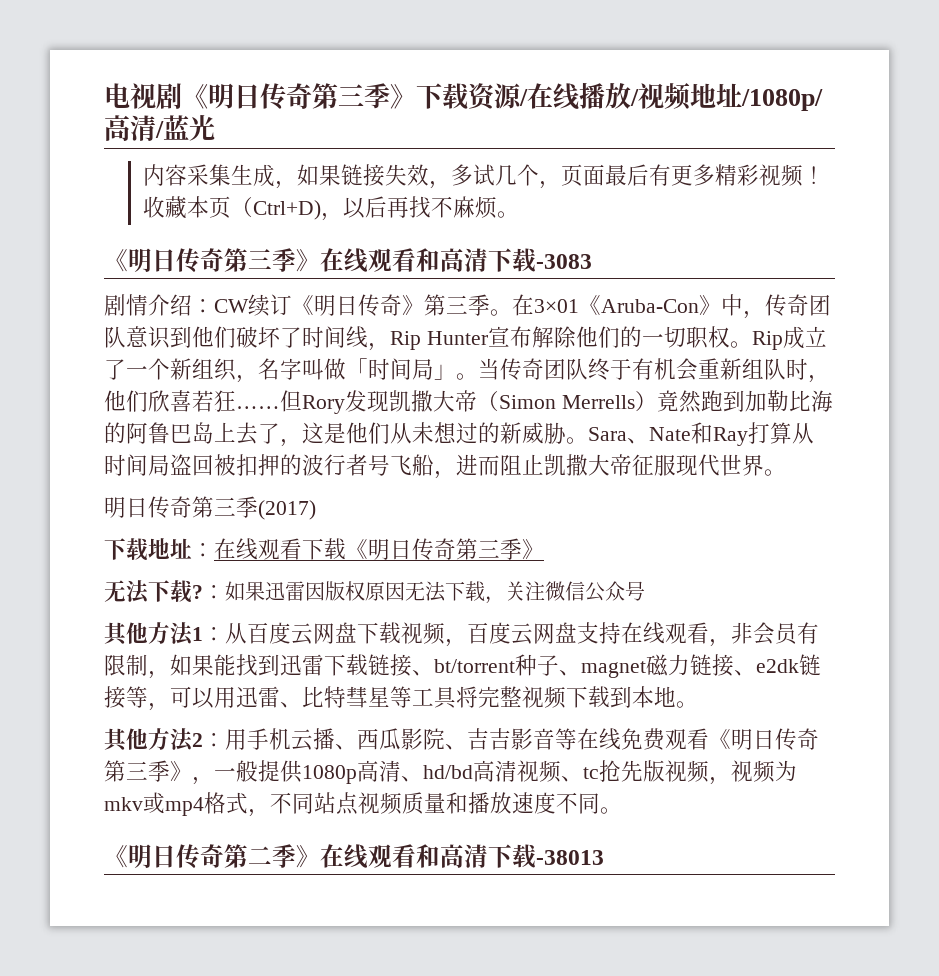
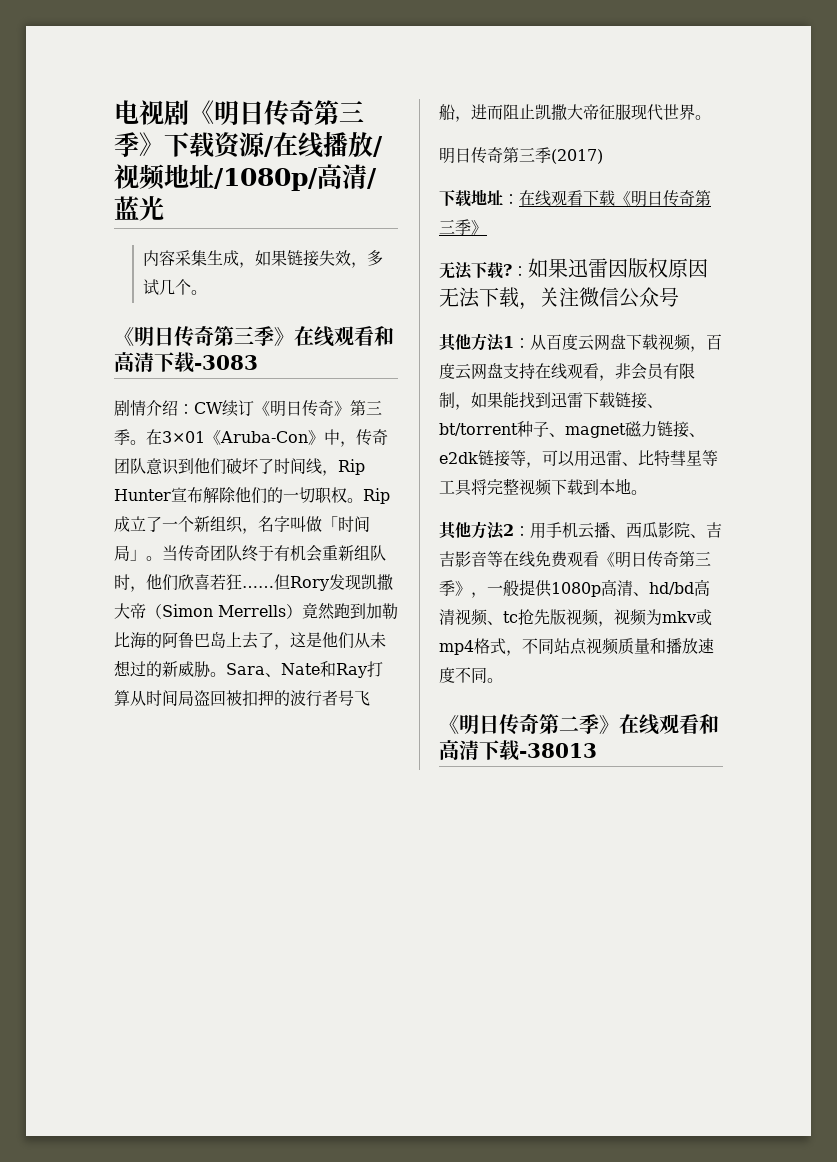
[539,164,826,189] [143,196,498,221] ，页面最后有更多精彩视频！收藏本页（Ctrl+D)，以后再找不麻烦 -> (192, 287) none

